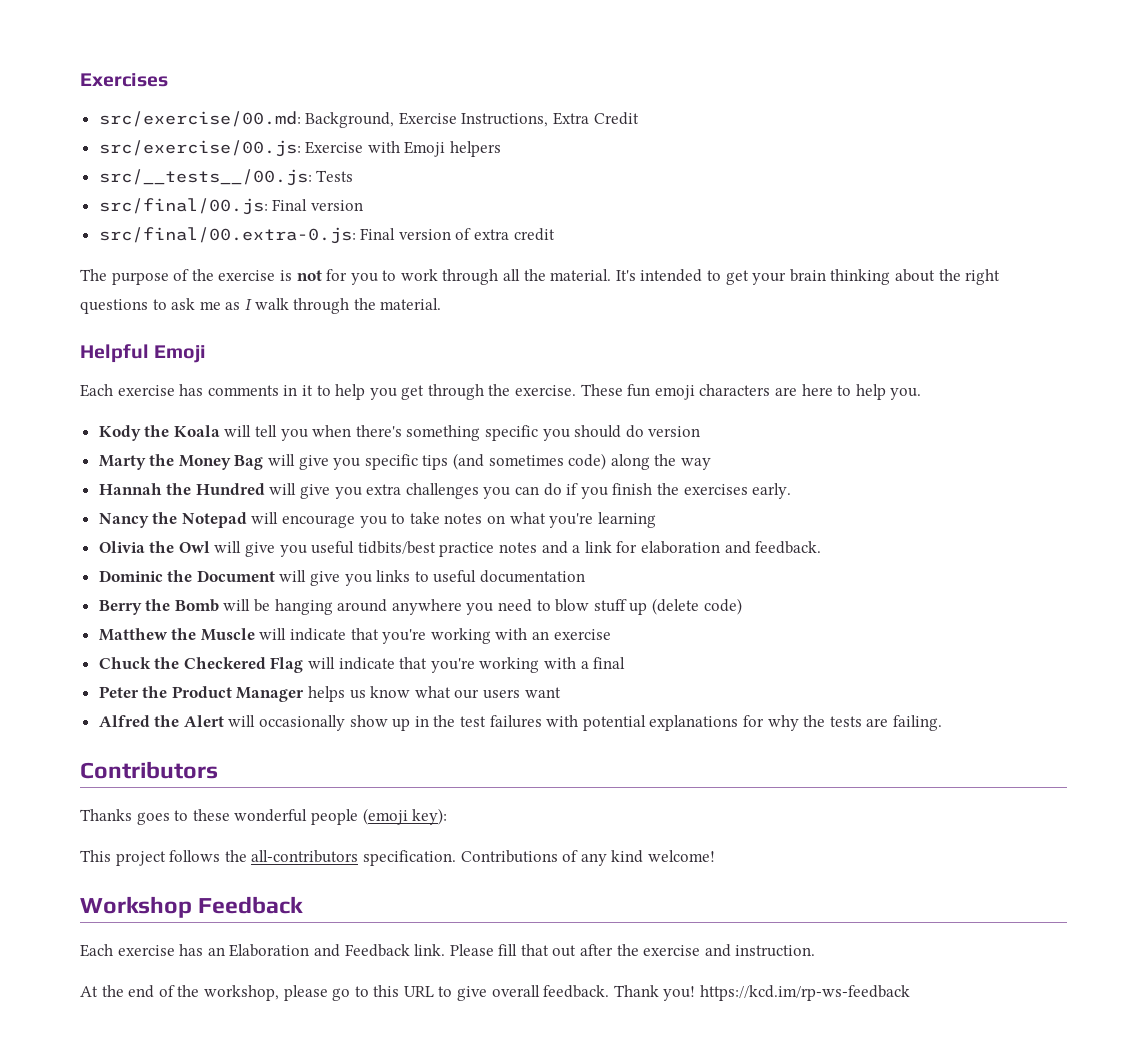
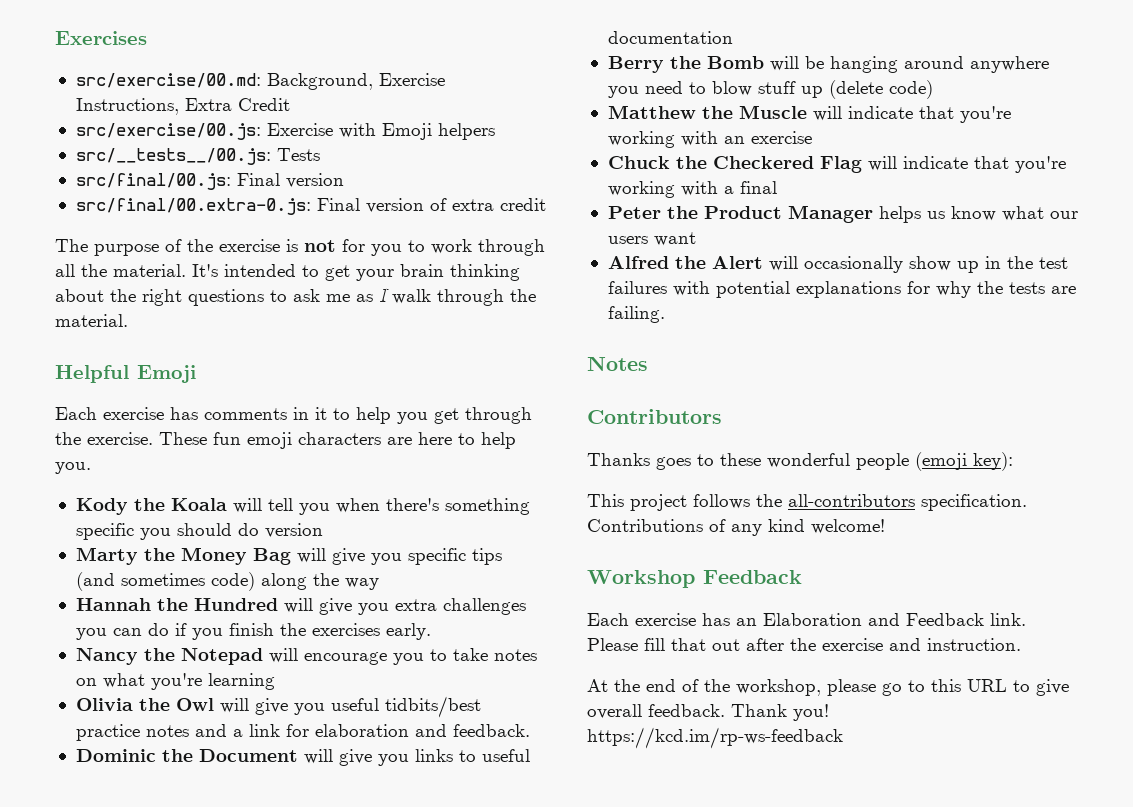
(942, 723) none -> [587,356,648,371] // Notes

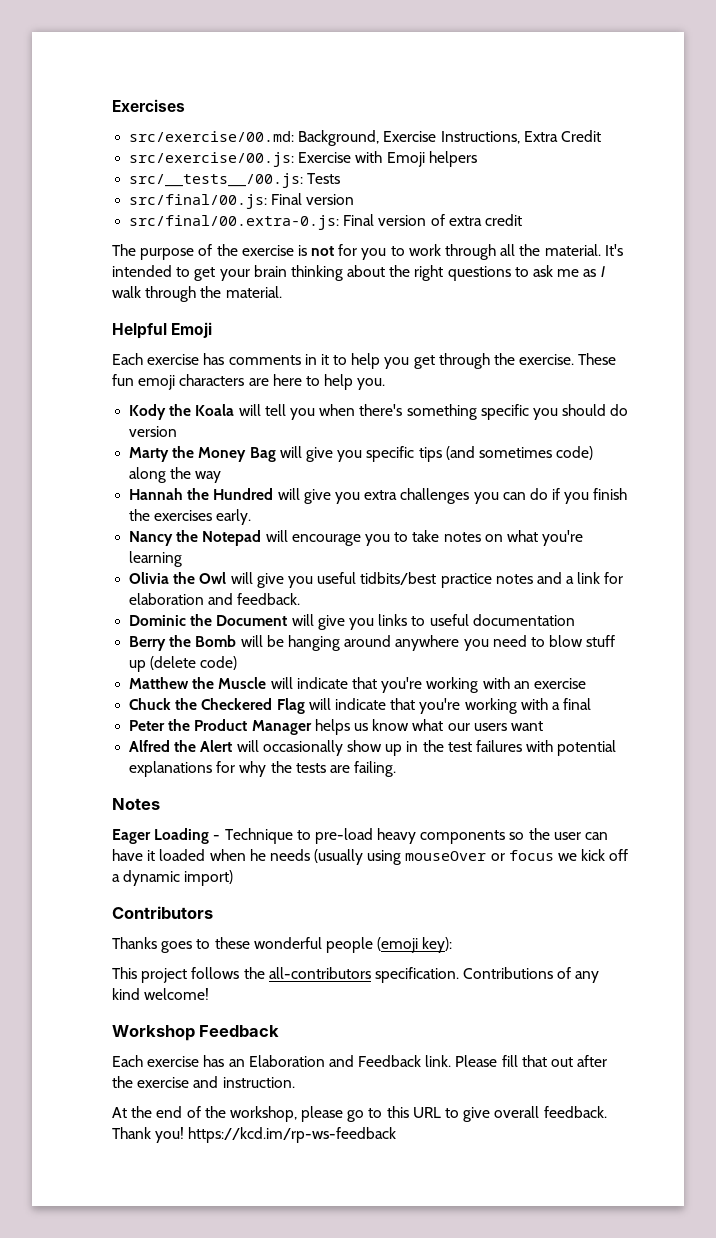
(648, 363) none -> [112,828,609,844] [112,849,629,865] [112,870,234,886] // Eager Loading - Technique to pre-load heavy components so the user can have it loaded when he needs (usually using mouseOver or focus we kick off a dynamic import)

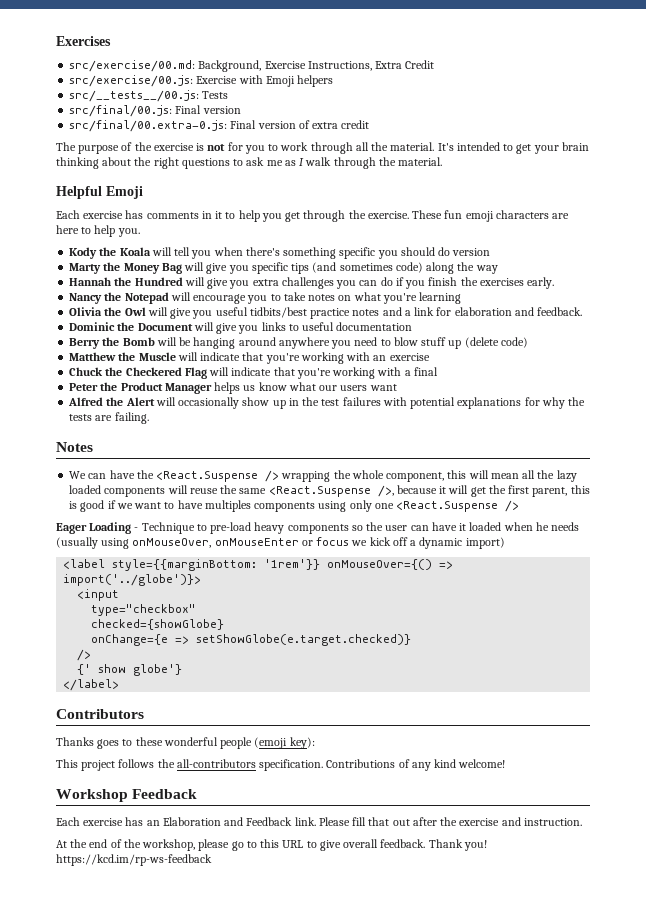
(160, 804) none -> [69,470,577,482] [69,485,590,497] [69,500,520,512] // We can have the <React.Suspense /> wrapping the whole component, this will mean all the lazy loaded components will reuse the same <React.Suspense />, because it will get the first parent, this is good if we want to have multiples components using only one <React.Suspense />
[405,851,487,861] mouseOver -> [132,538,299,548] onMouseOver, onMouseEnter
(234, 878) none -> [63,559,454,571] [63,574,202,586] [77,589,120,601] [91,604,197,616] [91,619,225,630] [91,634,412,646] [77,649,92,661] [77,664,183,676] [63,679,120,691] // <label style={{marginBottom: '1rem'}} onMouseOver={() => import('../globe')}> // <input // type="checkbox" // checked={showGlobe} // onChange={e => setShowGlobe(e.target.checked)} // /> // {' show globe'} // </label>

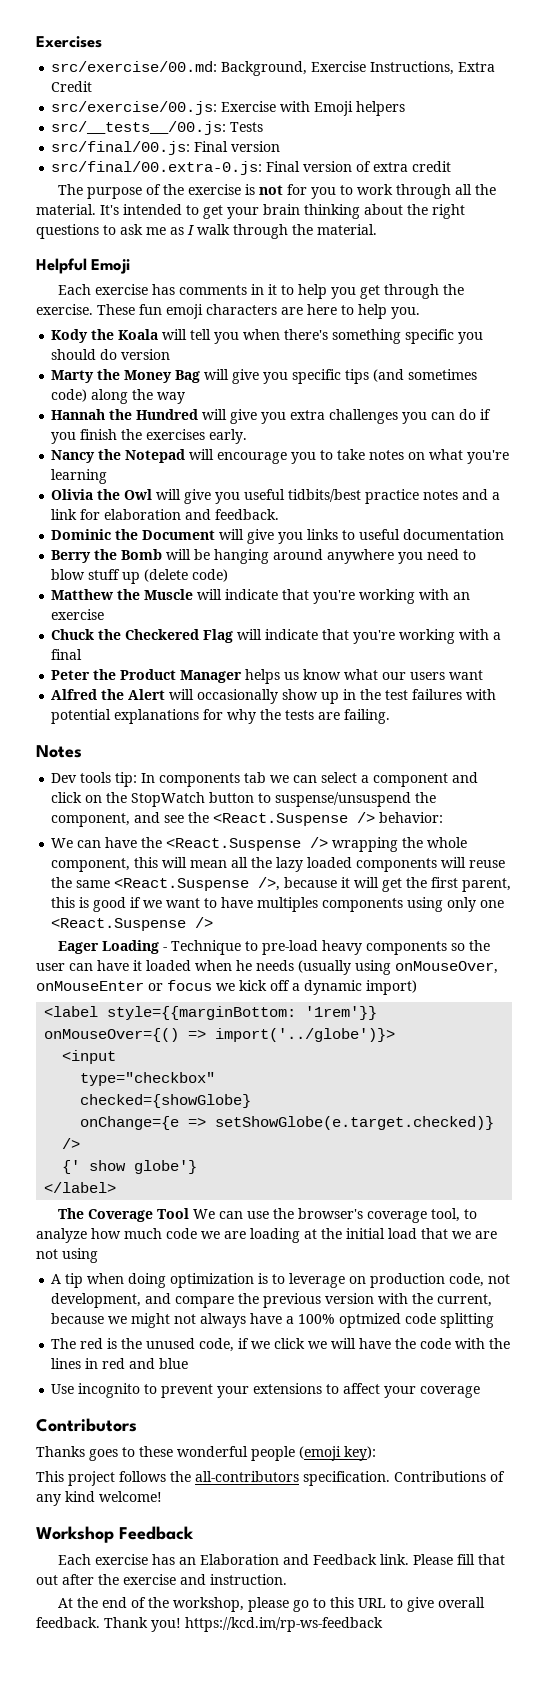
(93, 447) none -> [51,772,479,787] [51,792,437,807] [51,812,444,827] // Dev tools tip: In components tab we can select a component and click on the StopWatch button to suspense/unsuspend the component, and see the <React.Suspense /> behavior:
(120, 685) none -> [57,1208,477,1223] [36,1228,497,1243] [36,1248,98,1263] [51,1273,511,1288] [51,1293,493,1308] [51,1313,495,1328] [51,1338,511,1352] [51,1358,189,1369] [51,1383,481,1398] // The Coverage Tool We can use the browser's coverage tool, to analyze how much code we are loading at the initial load that we are not using // A tip when doing optimization is to leverage on production code, not development, and compare the previous version with the current, because we might not always have a 100% optmized code splitting // The red is the unused code, if we click we will have the code with the lines in red and blue // Use incognito to prevent your extensions to affect your coverage

